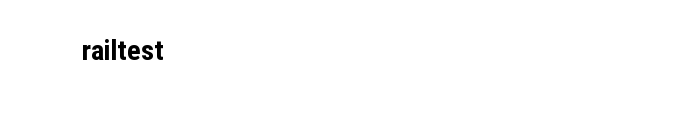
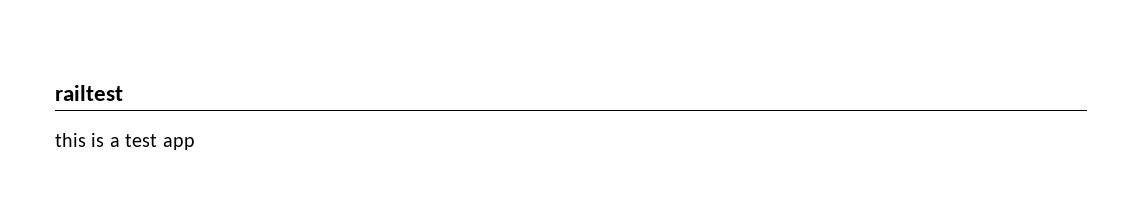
(164, 49) none -> [55,133,195,150] // this is a test app

